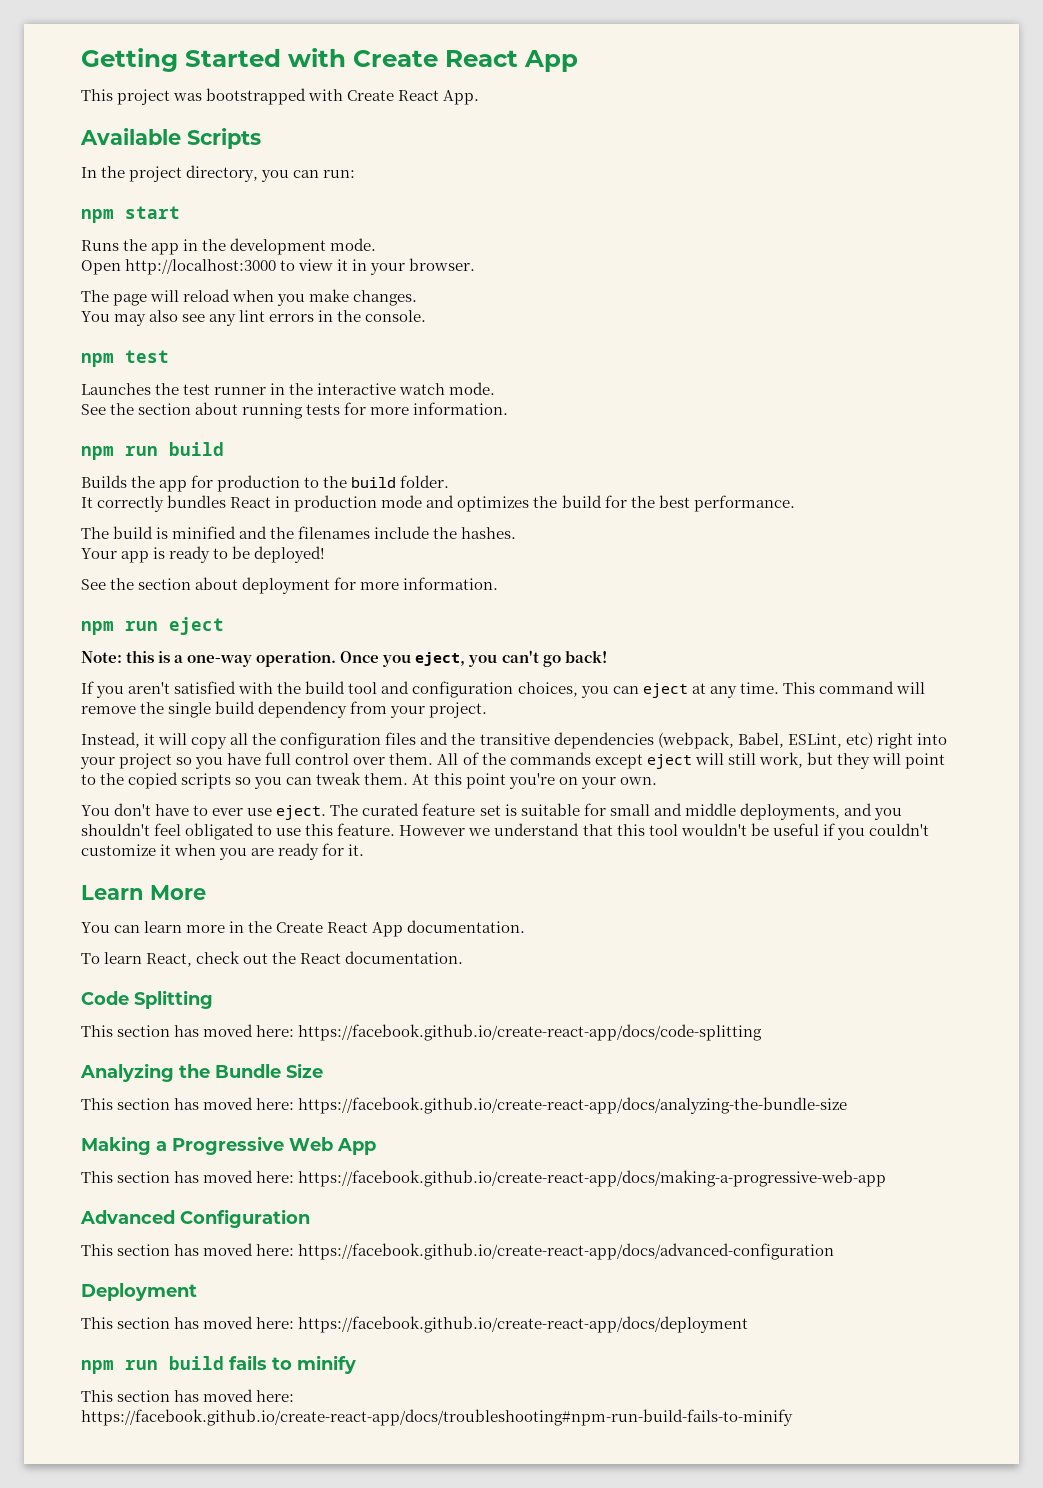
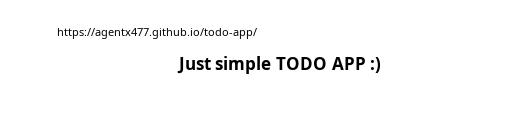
[81,48,578,72] [81,88,480,105] [80,128,261,149] [81,165,356,182] [81,206,180,223] [81,238,377,255] [81,258,476,275] [81,289,418,306] [81,310,427,326] [81,350,169,367] [81,382,496,395] [81,402,509,419] [81,442,224,460] [81,475,450,492] [81,495,795,512] [81,526,517,539] [81,546,326,563] [81,577,499,594] [81,617,224,635] [81,650,607,667] [81,681,925,698] [81,701,488,718] [81,732,947,749] [80,752,946,769] [81,772,657,789] [81,803,902,820] [81,823,929,840] [81,843,365,860] [81,885,206,900] [81,920,526,937] [81,951,464,967] [81,990,213,1009] [81,1024,763,1041] [80,1063,323,1082] [81,1097,848,1114] [81,1136,376,1155] [81,1170,887,1187] [80,1209,310,1228] [81,1243,835,1260] [81,1283,197,1301] [81,1316,749,1333] [81,1355,356,1374] [81,1389,295,1402] [81,1409,793,1426] Getting Started with Create React App // This project was bootstrapped with Create React App. // Available Scripts // In the project directory, you can run: // npm start // Runs the app in the development mode. // Open http://localhost:3000 to view it in your browser. // The page will reload when you make changes. // You may also see any lint errors in the console. // npm test // Launches the test runner in the interactive watch mode. // See the section about running tests for more information. // npm run build // Builds the app for production to the build folder. // It correctly bundles React in production mode and optimizes the build for the best performance. // The build is minified and the filenames include the hashes. // Your app is ready to be deployed! // See the section about deployment for more information. // npm run eject // Note: this is a one-way operation. Once you eject, you can't go back! // If you aren't satisfied with the build tool and configuration choices, you can eject at any time. This command will remove the single build dependency from your project. // Instead, it will copy all the configuration files and the transitive dependencies (webpack, Babel, ESLint, etc) right into your project so you have full control over them. All of the commands except eject will still work, but they will point to the copied scripts so you can tweak them. At this point you're on your own. // You don't have to ever use eject. The curated feature set is suitable for small and middle deployments, and you shouldn't feel obligated to use this feature. However we understand that this tool wouldn't be useful if you couldn't customize it when you are ready for it. // Learn More // You can learn more in the Create React App documentation. // To learn React, check out the React documentation. // Code Splitting // This section has moved here: https://facebook.github.io/create-react-app/docs/code-splitting // Analyzing the Bundle Size // This section has moved here: https://facebook.github.io/create-react-app/docs/analyzing-the-bundle-size // Making a Progressive Web App // This section has moved here: https://facebook.github.io/create-react-app/docs/making-a-progressive-web-app // Advanced Configuration // This section has moved here: https://facebook.github.io/create-react-app/docs/advanced-configuration // Deployment // This section has moved here: https://facebook.github.io/create-react-app/docs/deployment // npm run build fails to minify // This section has moved here: https://facebook.github.io/create-react-app/docs/troubleshooting#npm-run-build-fails-to-minify -> [57,28,257,39] [176,56,382,74] https://agentx477.github.io/todo-app/ // Just simple TODO APP :)

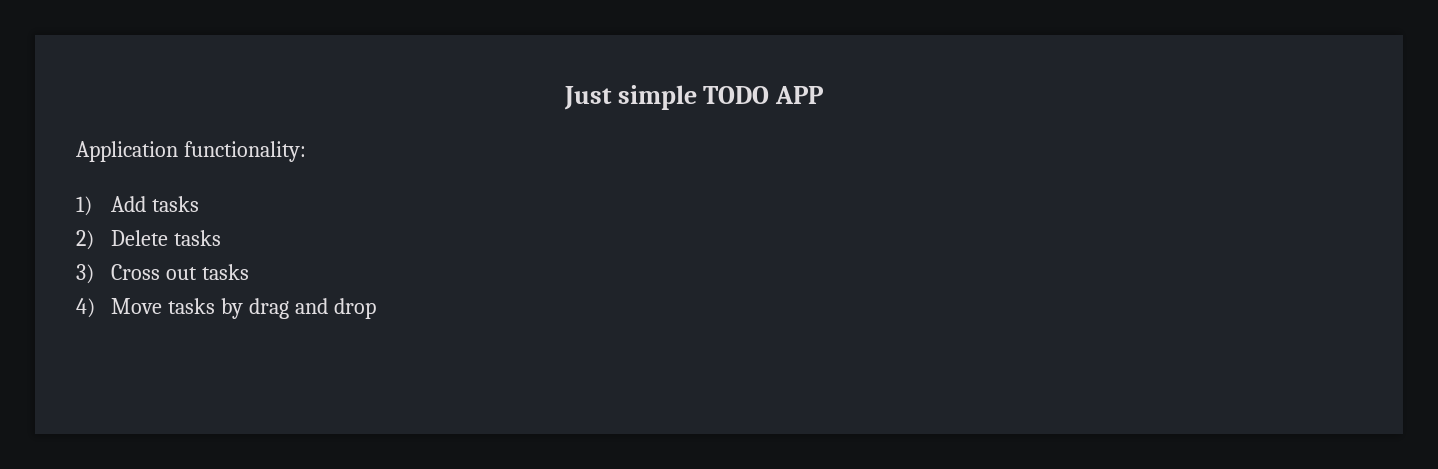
[57,28,257,39] https://agentx477.github.io/todo-app/ // -> (563, 98) none
[370,57,382,73] :) -> [76,141,306,162] [76,196,199,216] [76,230,221,250] [76,264,249,284] [76,298,376,319] // Application functionality: // 1) Add tasks // 2) Delete tasks // 3) Cross out tasks // 4) Move tasks by drag and drop

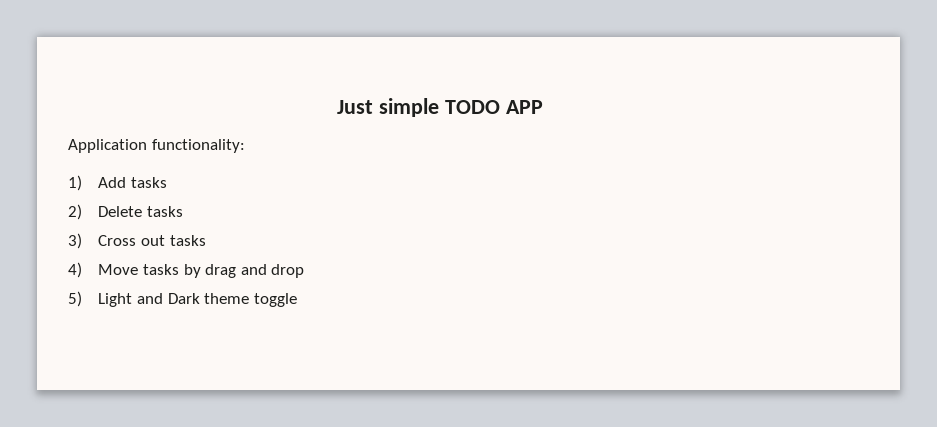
(376, 308) none -> [68,291,297,307] // 5) Light and Dark theme toggle

